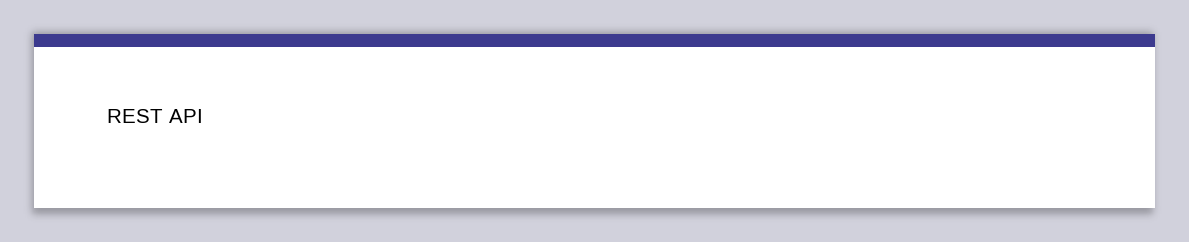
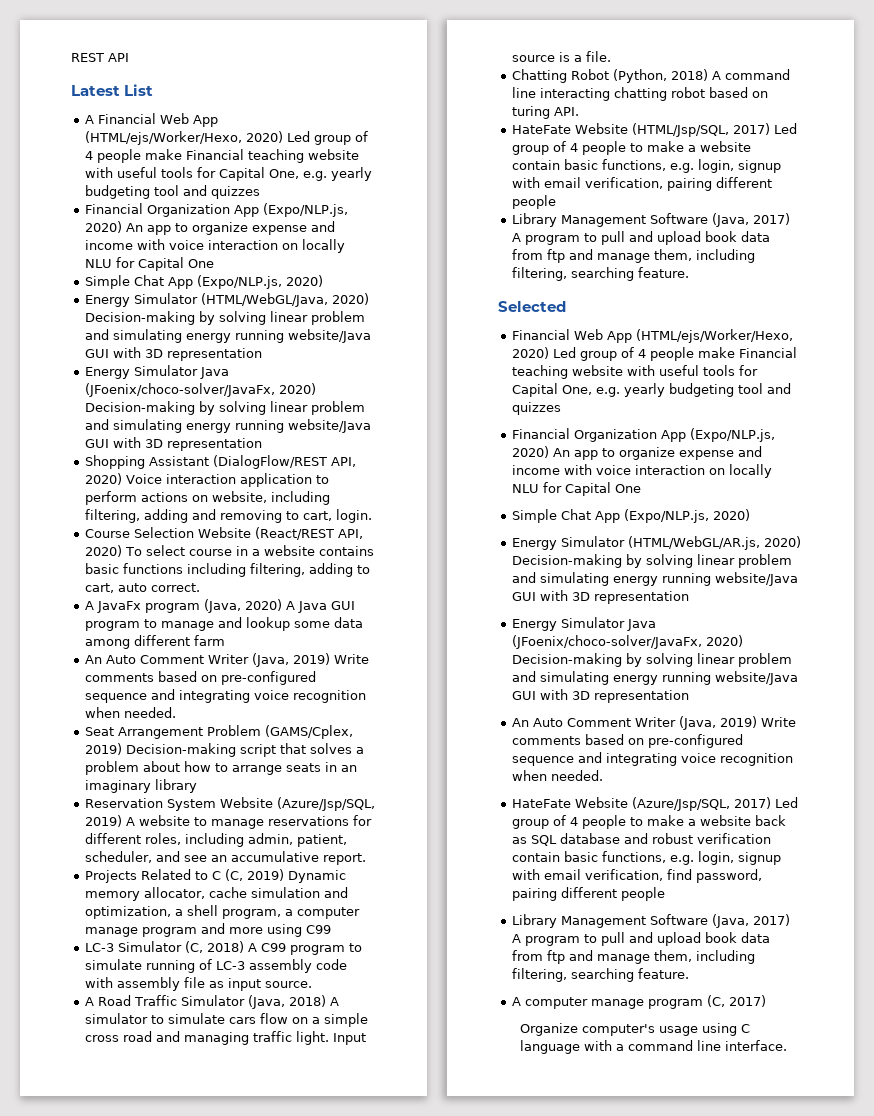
(203, 116) none -> [71,84,154,96] [85,113,219,127] [85,131,369,145] [85,149,360,163] [85,167,373,181] [85,185,261,199] [85,203,349,217] [85,221,336,235] [85,239,346,253] [85,257,215,271] [85,275,324,289] [85,293,370,307] [85,311,366,325] [85,329,372,343] [85,347,263,361] [85,365,230,379] [85,383,317,397] [85,401,366,415] [85,419,372,433] [85,437,263,451] [85,455,357,469] [85,473,330,487] [85,491,331,505] [85,509,373,523] [85,527,364,540] [85,545,375,557] [85,563,371,577] [85,583,201,593] [85,599,356,613] [85,617,364,631] [85,635,226,649] [85,653,370,667] [85,671,317,685] [85,689,367,703] [85,707,177,718] [85,725,354,739] [85,743,365,757] [85,761,358,775] [85,779,198,793] [85,797,376,811] [85,815,373,829] [85,833,348,847] [85,851,367,865] [85,869,347,883] [85,887,349,901] [85,905,361,919] [85,923,332,937] [85,941,363,955] [85,959,348,973] [85,977,313,991] [85,995,340,1009] [85,1013,369,1027] [85,1031,367,1045] [512,51,612,62] [512,69,791,83] [512,87,769,101] [512,106,580,119] [512,123,798,137] [512,141,752,155] [512,159,782,173] [512,177,773,191] [512,195,557,209] [512,213,791,227] [512,231,771,245] [512,249,756,263] [512,267,690,281] [498,301,566,312] [512,329,794,343] [512,347,798,361] [512,365,759,379] [512,383,792,397] [512,402,562,415] [512,428,776,442] [512,446,763,460] [512,464,773,478] [512,482,642,496] [512,509,751,523] [512,536,802,550] [512,554,793,568] [512,572,799,586] [512,590,690,604] [512,617,657,631] [512,635,744,649] [512,653,793,667] [512,671,799,685] [512,689,690,703] [512,716,797,730] [512,734,744,748] [512,752,794,766] [512,770,604,781] [512,797,799,811] [512,815,787,829] [512,833,772,846] [512,851,782,865] [512,869,763,883] [512,887,666,901] [512,914,791,928] [512,932,771,946] [512,950,756,964] [512,968,690,982] [512,995,767,1009] [520,1023,751,1036] [520,1040,788,1054] // Latest List // A Financial Web App (HTML/ejs/Worker/Hexo, 2020) Led group of 4 people make Financial teaching website with useful tools for Capital One, e.g. yearly budgeting tool and quizzes // Financial Organization App (Expo/NLP.js, 2020) An app to organize expense and income with voice interaction on locally NLU for Capital One // Simple Chat App (Expo/NLP.js, 2020) // Energy Simulator (HTML/WebGL/Java, 2020) Decision-making by solving linear problem and simulating energy running website/Java GUI with 3D representation // Energy Simulator Java (JFoenix/choco-solver/JavaFx, 2020) Decision-making by solving linear problem and simulating energy running website/Java GUI with 3D representation // Shopping Assistant (DialogFlow/REST API, 2020) Voice interaction application to perform actions on website, including filtering, adding and removing to cart, login. // Course Selection Website (React/REST API, 2020) To select course in a website contains basic functions including filtering, adding to cart, auto correct. // A JavaFx program (Java, 2020) A Java GUI program to manage and lookup some data among different farm // An Auto Comment Writer (Java, 2019) Write comments based on pre-configured sequence and integrating voice recognition when needed. // Seat Arrangement Problem (GAMS/Cplex, 2019) Decision-making script that solves a problem about how to arrange seats in an imaginary library // Reservation System Website (Azure/Jsp/SQL, 2019) A website to manage reservations for different roles, including admin, patient, scheduler, and see an accumulative report. // Projects Related to C (C, 2019) Dynamic memory allocator, cache simulation and optimization, a shell program, a computer manage program and more using C99 // LC-3 Simulator (C, 2018) A C99 program to simulate running of LC-3 assembly code with assembly file as input source. // A Road Traffic Simulator (Java, 2018) A simulator to simulate cars flow on a simple cross road and managing traffic light. Input source is a file. // Chatting Robot (Python, 2018) A command line interacting chatting robot based on turing API. // HateFate Website (HTML/Jsp/SQL, 2017) Led group of 4 people to make a website contain basic functions, e.g. login, signup with email verification, pairing different people // Library Management Software (Java, 2017) A program to pull and upload book data from ftp and manage them, including filtering, searching feature. // Selected // Financial Web App (HTML/ejs/Worker/Hexo, 2020) Led group of 4 people make Financial teaching website with useful tools for Capital One, e.g. yearly budgeting tool and quizzes // Financial Organization App (Expo/NLP.js, 2020) An app to organize expense and income with voice interaction on locally NLU for Capital One // Simple Chat App (Expo/NLP.js, 2020) // Energy Simulator (HTML/WebGL/AR.js, 2020) Decision-making by solving linear problem and simulating energy running website/Java GUI with 3D representation // Energy Simulator Java (JFoenix/choco-solver/JavaFx, 2020) Decision-making by solving linear problem and simulating energy running website/Java GUI with 3D representation // An Auto Comment Writer (Java, 2019) Write comments based on pre-configured sequence and integrating voice recognition when needed. // HateFate Website (Azure/Jsp/SQL, 2017) Led group of 4 people to make a website back as SQL database and robust verification contain basic functions, e.g. login, signup with email verification, find password, pairing different people // Library Management Software (Java, 2017) A program to pull and upload book data from ftp and manage them, including filtering, searching feature. // A computer manage program (C, 2017) // Organize computer's usage using C language with a command line interface.

